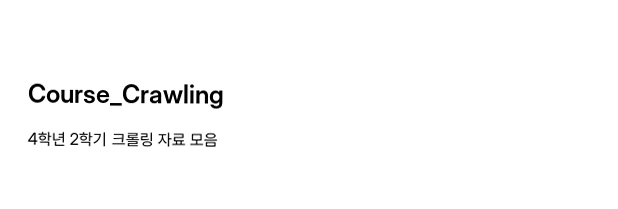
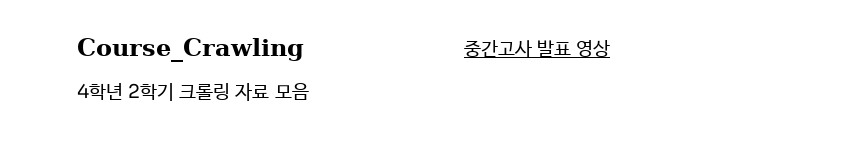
(219, 140) none -> [464,40,611,58] // 중간고사 발표 영상

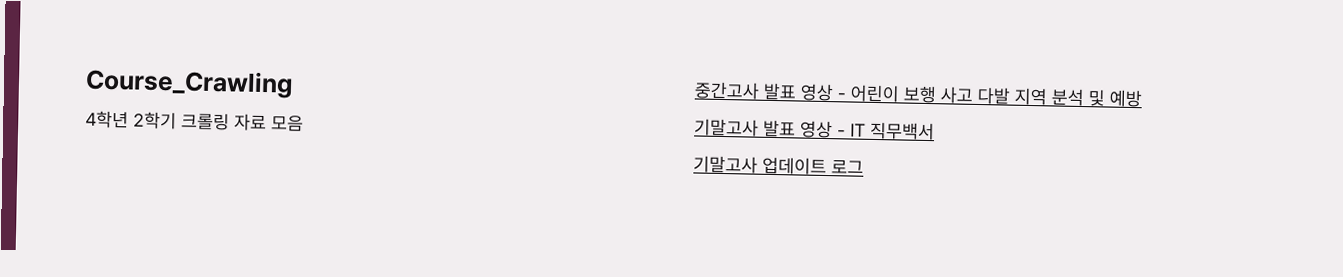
(611, 48) none -> [837,84,1143,108] [694,118,935,141] [693,155,864,176] - 어린이 보행 사고 다발 지역 분석 및 예방 // 기말고사 발표 영상 - IT 직무백서 // 기말고사 업데이트 로그

